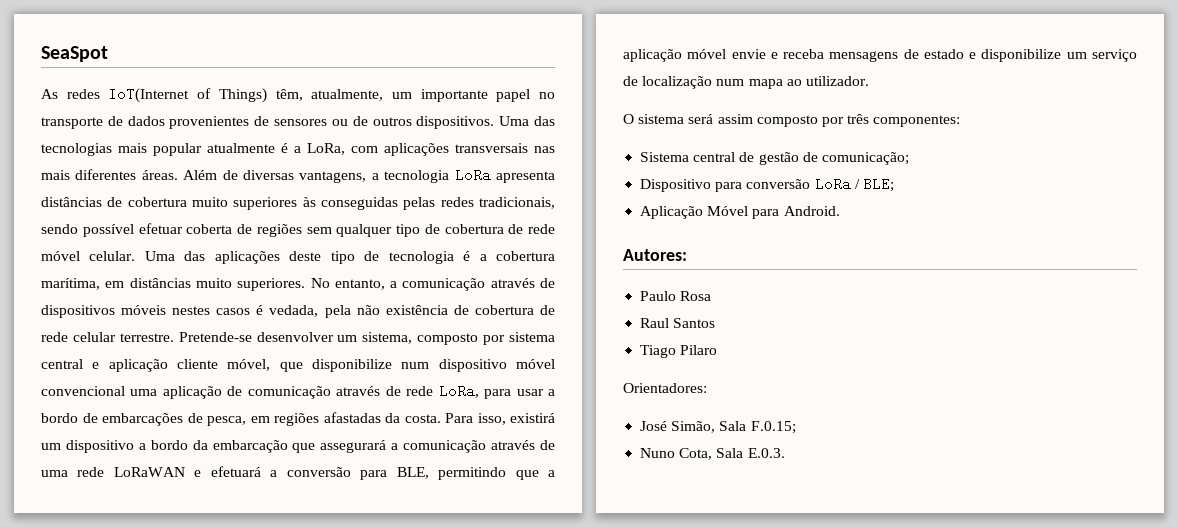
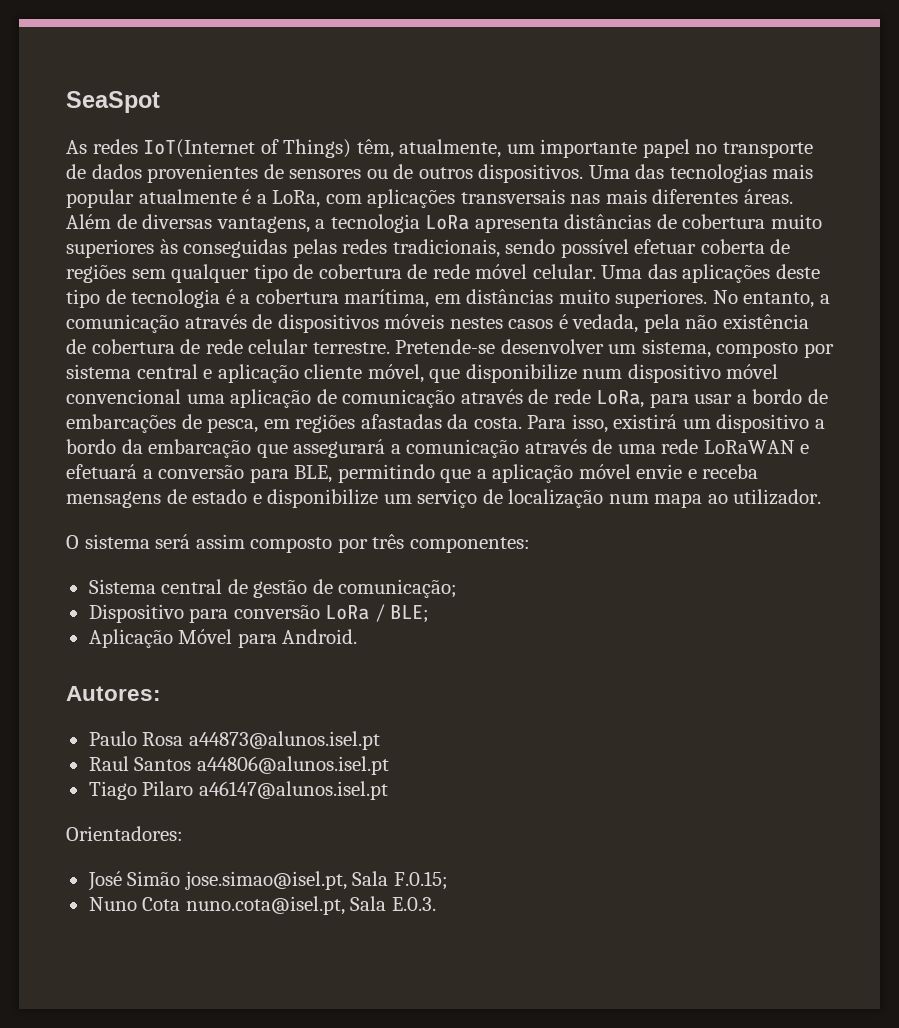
(712, 296) none -> [188,731,380,750] a44873@alunos.isel.pt
(716, 323) none -> [196,756,389,775] a44806@alunos.isel.pt
(718, 350) none -> [198,781,388,800] a46147@alunos.isel.pt
[671,421,716,433] Simão, -> [127,871,347,890] Simão jose.simao@isel.pt,
[679,448,713,460] Cota, -> [142,896,345,915] Cota nuno.cota@isel.pt,

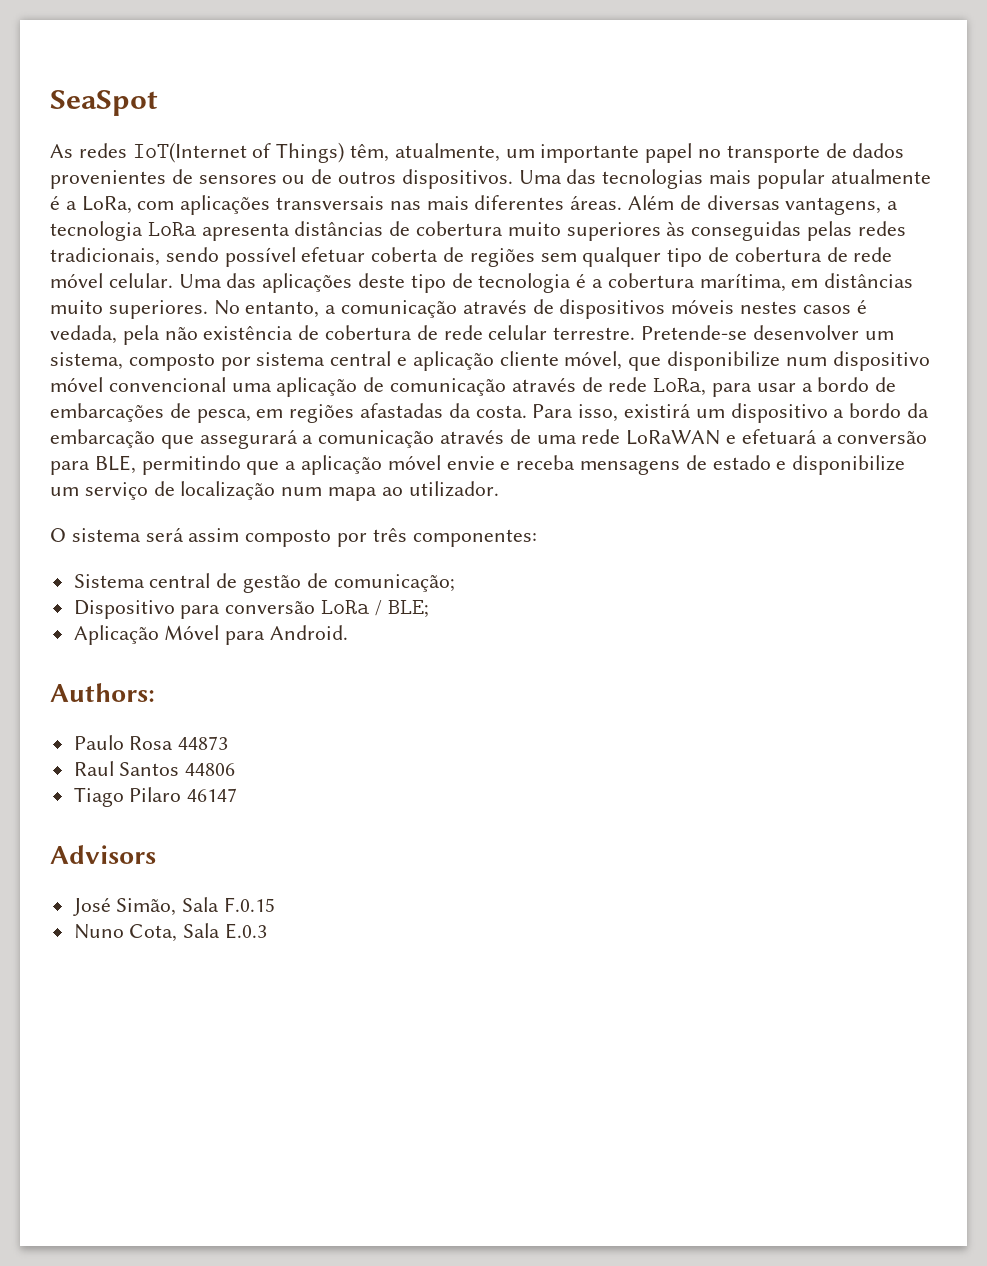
[66,686,161,701] Autores: -> [50,683,155,702] Authors:
[188,731,380,750] a44873@alunos.isel.pt -> [178,736,229,750] 44873
[196,756,389,775] a44806@alunos.isel.pt -> [185,763,236,776] 44806
[198,781,388,800] [66,826,183,841] a46147@alunos.isel.pt // Orientadores: -> [187,788,238,802] [50,845,156,864] 46147 // Advisors
[127,871,448,890] [88,896,436,915] Simão jose.simao@isel.pt, Sala F.0.15; // Nuno Cota nuno.cota@isel.pt, Sala E.0.3. -> [116,897,276,916] [73,923,268,942] Simão, Sala F.0.15 // Nuno Cota, Sala E.0.3

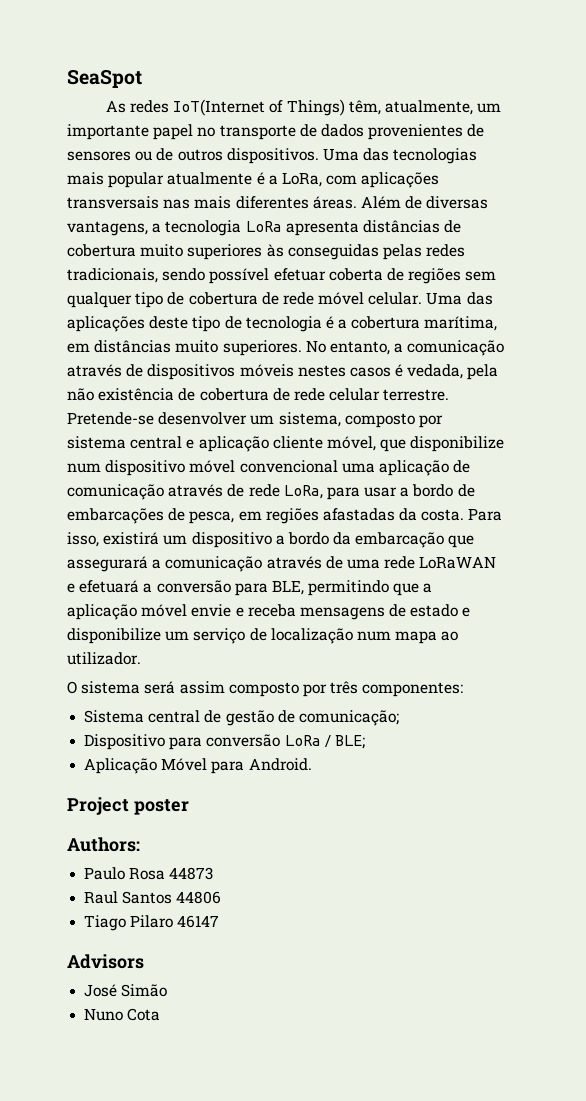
(349, 632) none -> [67,797,189,815] // Project poster
[116,897,276,916] [73,923,268,942] Simão, Sala F.0.15 // Nuno Cota, Sala E.0.3 -> [121,984,168,997] [84,1008,161,1021] Simão // Nuno Cota

